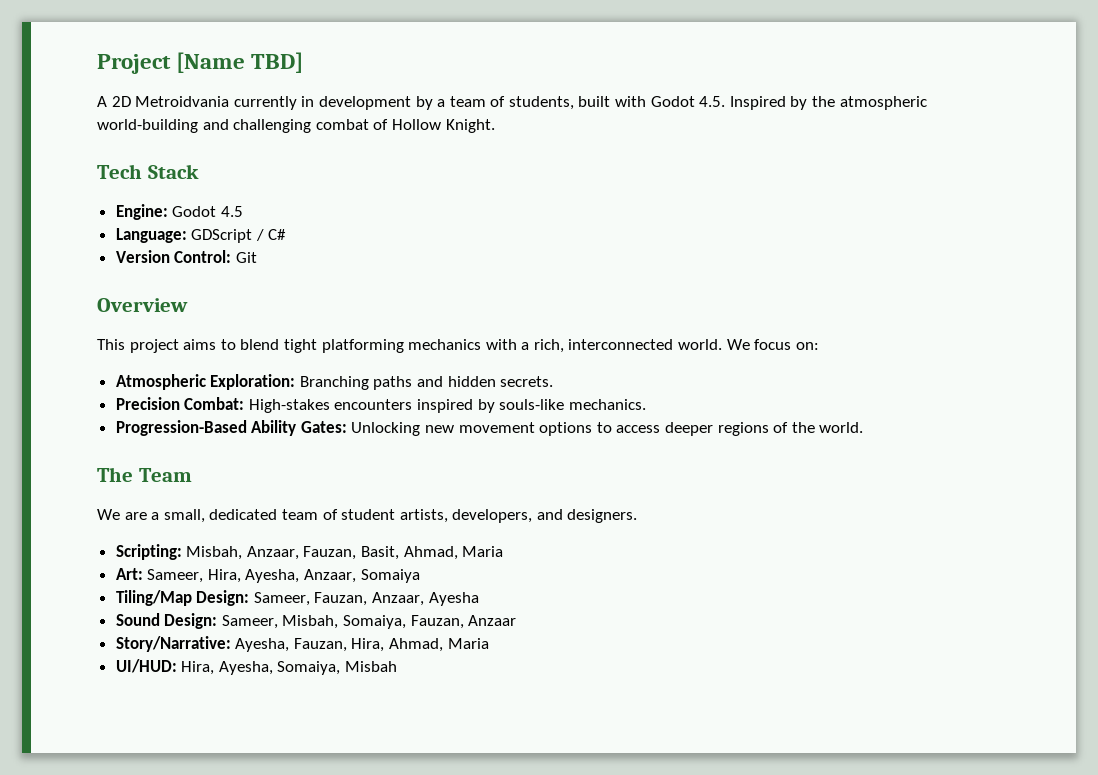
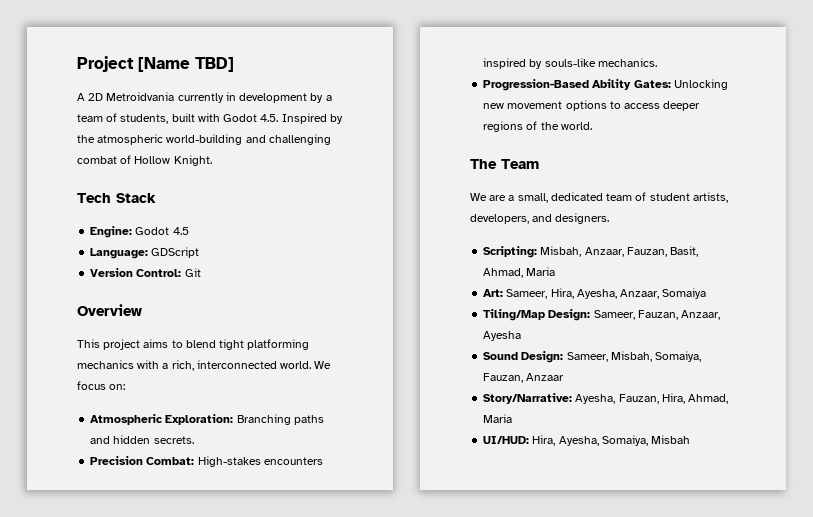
[255,229,287,241] / C# -> (200, 252) none

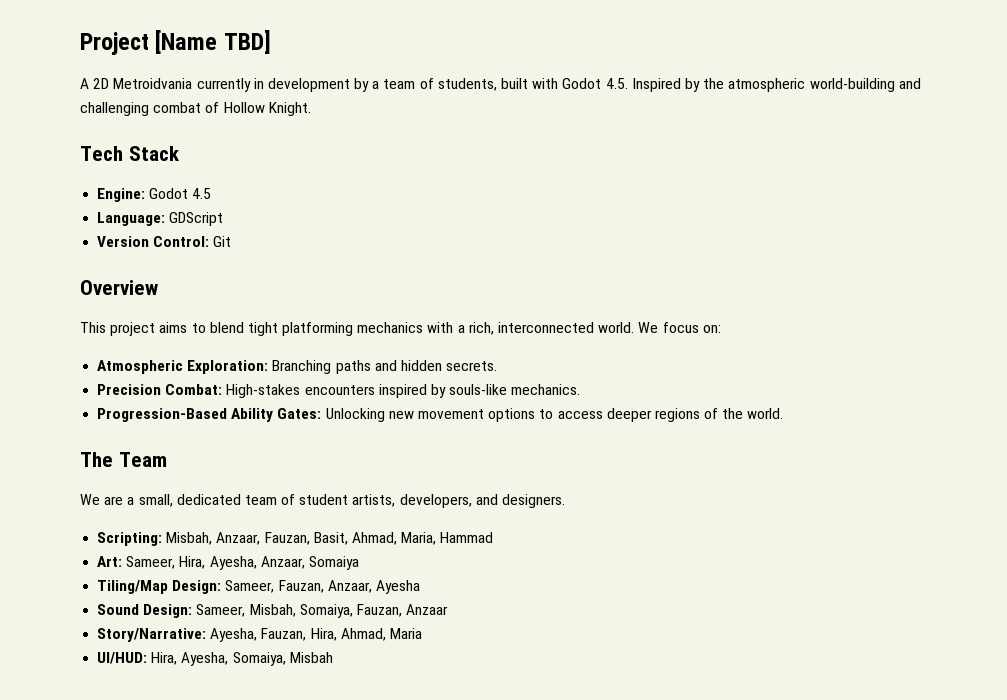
[526,267,556,276] Maria -> [401,532,494,545] Maria, Hammad

